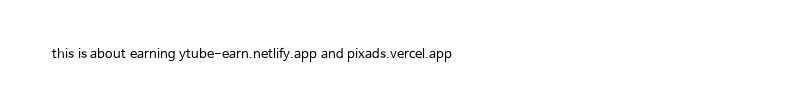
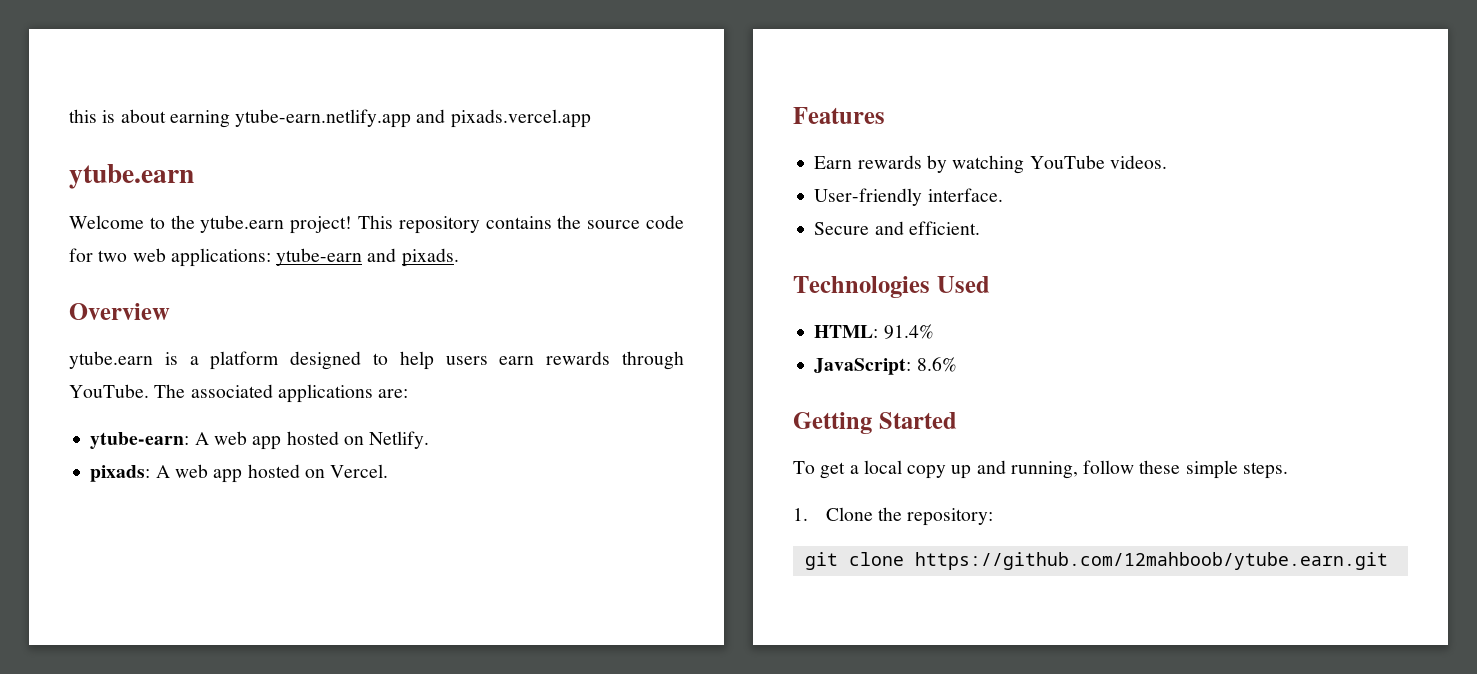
(453, 55) none -> [69,164,194,189] [69,215,684,234] [69,248,459,267] [69,303,170,320] [69,351,684,370] [69,384,409,403] [90,431,430,450] [90,464,389,483] [793,107,885,124] [814,155,1167,174] [814,188,1003,206] [814,221,980,235] [793,276,990,298] [814,324,934,339] [814,357,957,375] [793,412,957,434] [793,460,1288,479] [793,507,994,526] [804,552,1388,570] // ytube.earn // Welcome to the ytube.earn project! This repository contains the source code for two web applications: ytube-earn and pixads. // Overview // ytube.earn is a platform designed to help users earn rewards through YouTube. The associated applications are: // ytube-earn: A web app hosted on Netlify. // pixads: A web app hosted on Vercel. // Features // Earn rewards by watching YouTube videos. // User-friendly interface. // Secure and efficient. // Technologies Used // HTML: 91.4% // JavaScript: 8.6% // Getting Started // To get a local copy up and running, follow these simple steps. // 1. Clone the repository: // git clone https://github.com/12mahboob/ytube.earn.git

